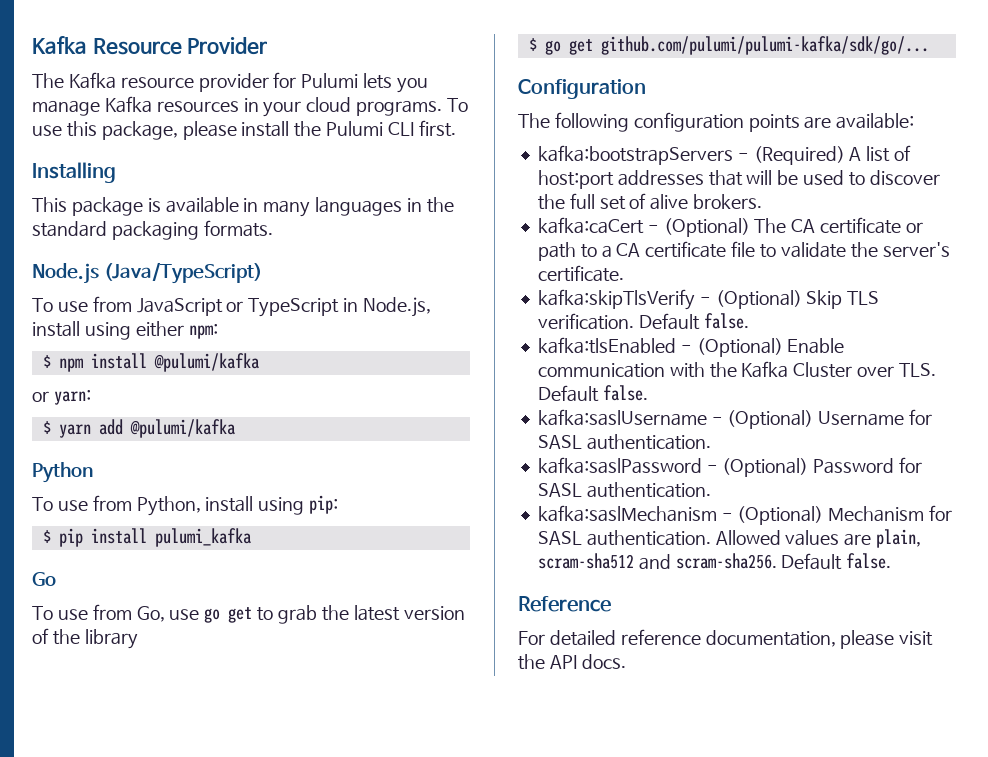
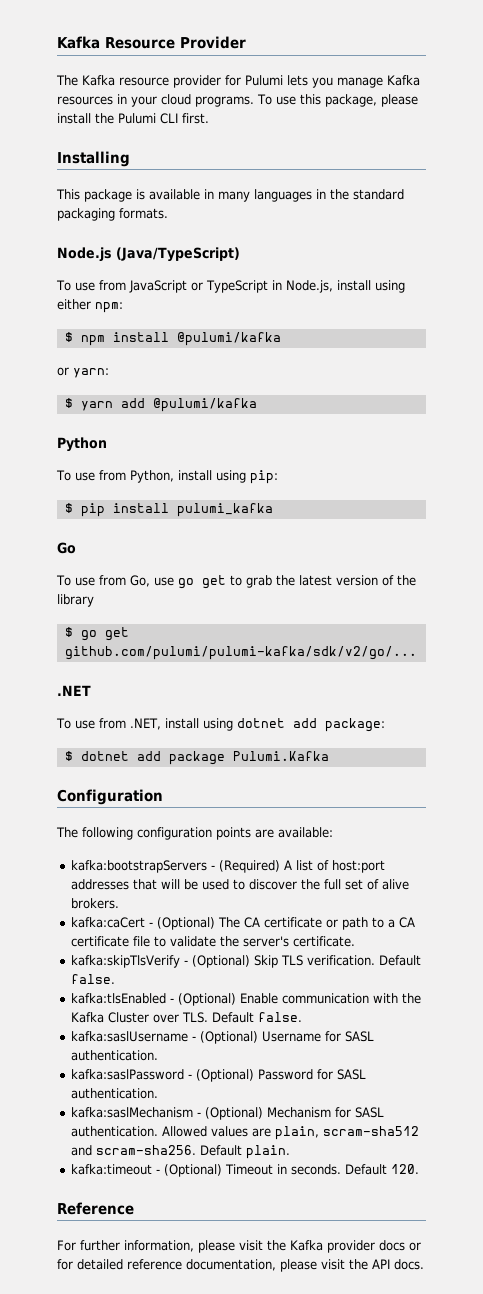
[600,36,929,55] github.com/pulumi/pulumi-kafka/sdk/go/... -> [64,646,417,660] [57,685,91,696] [56,718,385,732] [64,751,329,765] github.com/pulumi/pulumi-kafka/sdk/v2/go/... // .NET // To use from .NET, install using dotnet add package: // $ dotnet add package Pulumi.Kafka
[846,553,892,569] [518,596,611,612] [518,631,545,645] false. // Reference // For -> [246,1145,291,1159] [71,1164,420,1177] [57,1202,134,1215] [57,1240,421,1253] [57,1259,73,1270] plain. // kafka:timeout - (Optional) Timeout in seconds. Default 120. // Reference // For further information, please visit the Kafka provider docs or for

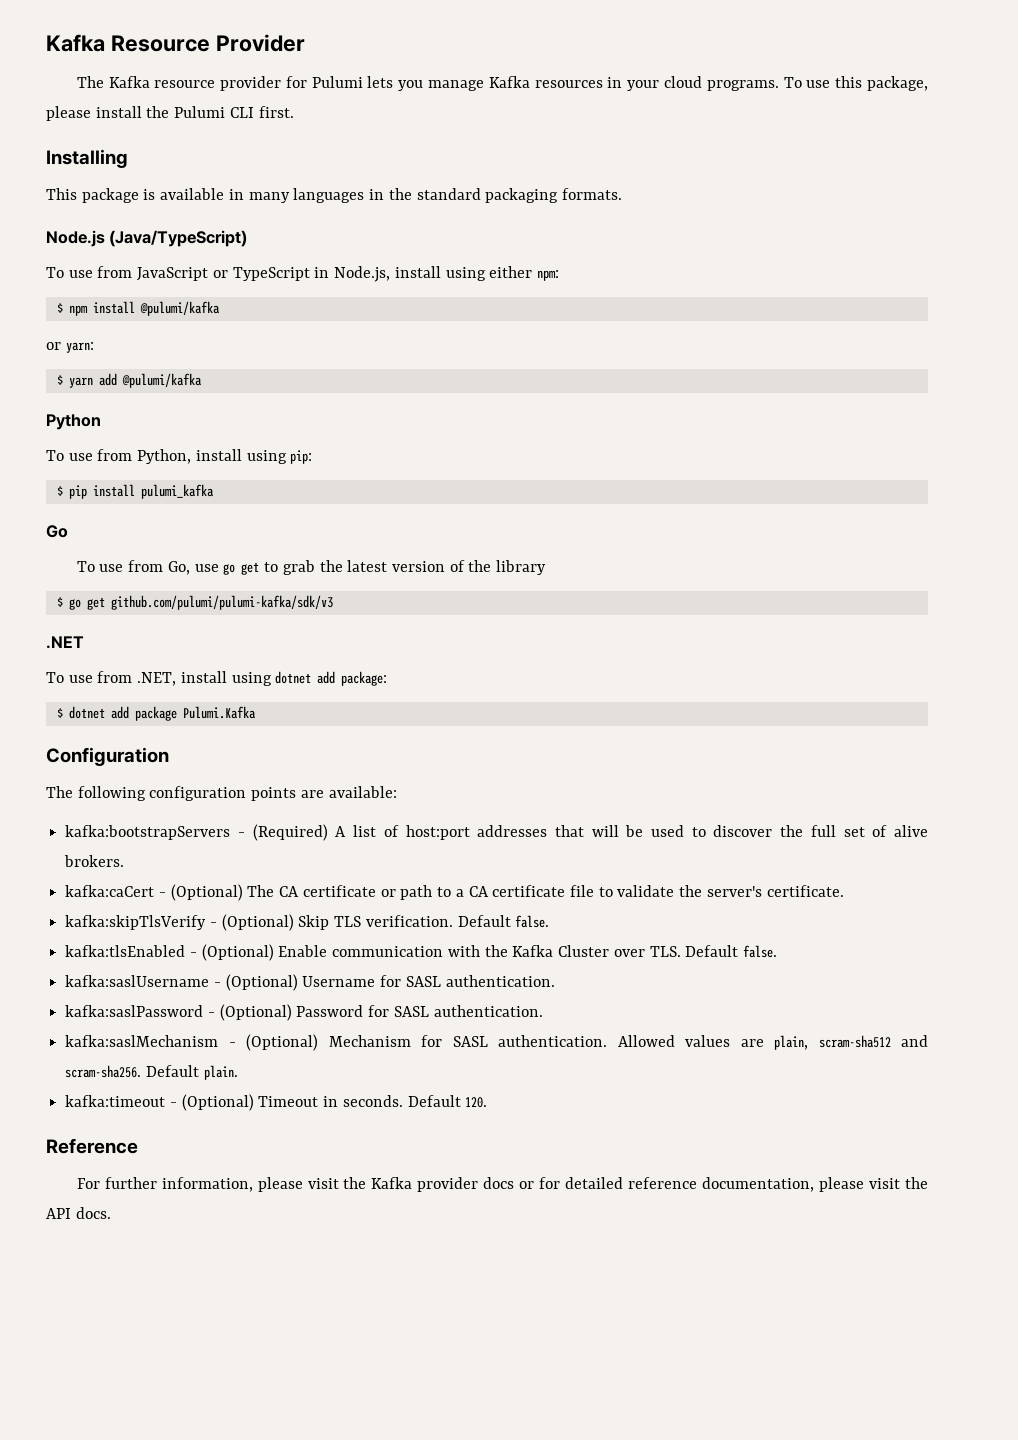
[64,646,417,660] github.com/pulumi/pulumi-kafka/sdk/v2/go/... -> [110,595,333,610] github.com/pulumi/pulumi-kafka/sdk/v3

